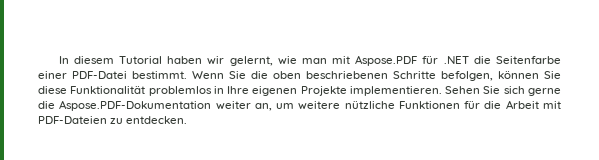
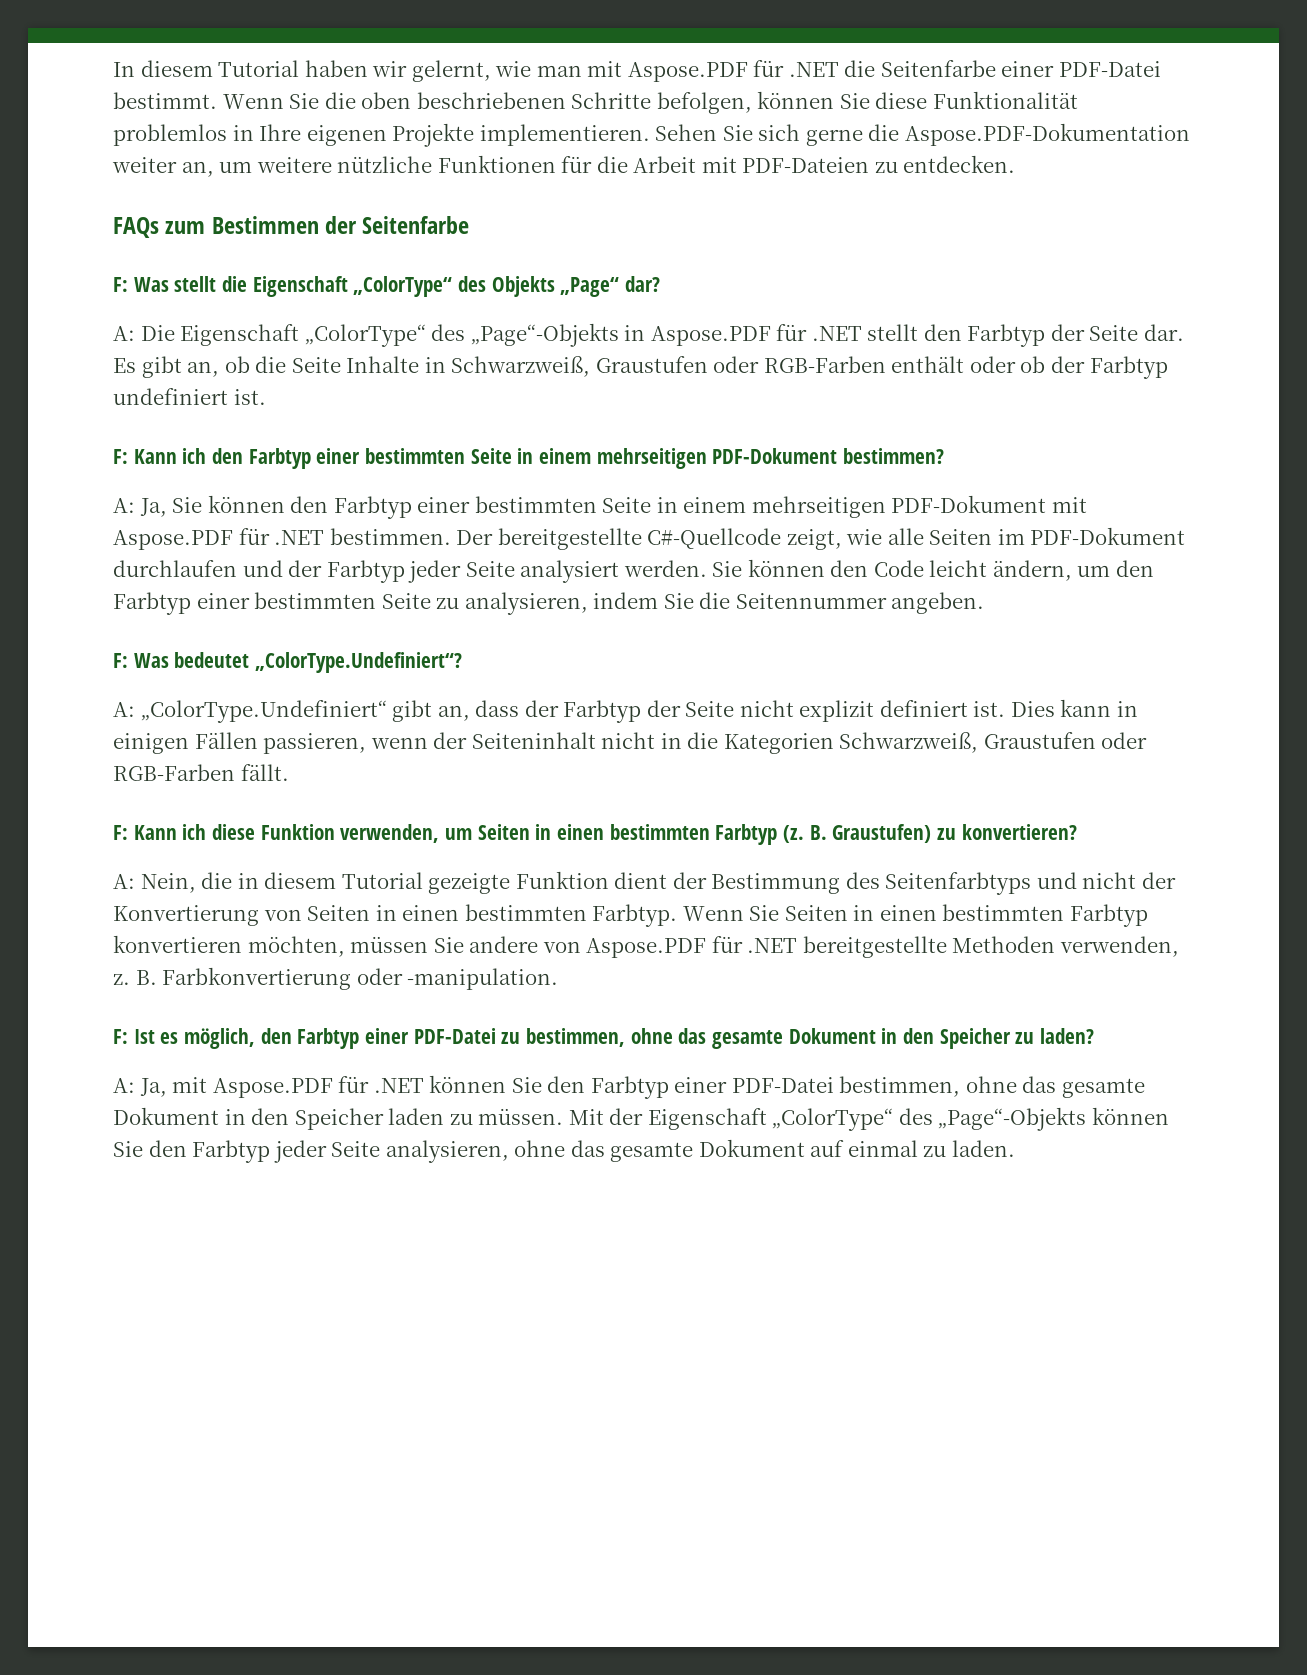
(188, 120) none -> [113,216,470,238] [113,276,661,297] [113,323,1185,347] [113,356,1168,379] [113,388,266,405] [113,448,945,469] [113,495,1087,519] [113,527,1186,550] [113,559,1155,583] [113,592,985,615] [113,652,463,673] [113,699,1139,723] [113,732,1148,754] [113,764,289,781] [113,824,1077,845] [113,871,1177,895] [113,904,1148,927] [113,935,1179,958] [113,967,559,990] [113,1028,1095,1049] [113,1075,1146,1099] [113,1107,1169,1131] [113,1139,1015,1163] // FAQs zum Bestimmen der Seitenfarbe // F: Was stellt die Eigenschaft „ColorType“ des Objekts „Page“ dar? // A: Die Eigenschaft „ColorType“ des „Page“-Objekts in Aspose.PDF für .NET stellt den Farbtyp der Seite dar. Es gibt an, ob die Seite Inhalte in Schwarzweiß, Graustufen oder RGB-Farben enthält oder ob der Farbtyp undefiniert ist. // F: Kann ich den Farbtyp einer bestimmten Seite in einem mehrseitigen PDF-Dokument bestimmen? // A: Ja, Sie können den Farbtyp einer bestimmten Seite in einem mehrseitigen PDF-Dokument mit Aspose.PDF für .NET bestimmen. Der bereitgestellte C#-Quellcode zeigt, wie alle Seiten im PDF-Dokument durchlaufen und der Farbtyp jeder Seite analysiert werden. Sie können den Code leicht ändern, um den Farbtyp einer bestimmten Seite zu analysieren, indem Sie die Seitennummer angeben. // F: Was bedeutet „ColorType.Undefiniert“? // A: „ColorType.Undefiniert“ gibt an, dass der Farbtyp der Seite nicht explizit definiert ist. Dies kann in einigen Fällen passieren, wenn der Seiteninhalt nicht in die Kategorien Schwarzweiß, Graustufen oder RGB-Farben fällt. // F: Kann ich diese Funktion verwenden, um Seiten in einen bestimmten Farbtyp (z. B. Graustufen) zu konvertieren? // A: Nein, die in diesem Tutorial gezeigte Funktion dient der Bestimmung des Seitenfarbtyps und nicht der Konvertierung von Seiten in einen bestimmten Farbtyp. Wenn Sie Seiten in einen bestimmten Farbtyp konvertieren möchten, müssen Sie andere von Aspose.PDF für .NET bereitgestellte Methoden verwenden, z. B. Farbkonvertierung oder -manipulation. // F: Ist es möglich, den Farbtyp einer PDF-Datei zu bestimmen, ohne das gesamte Dokument in den Speicher zu laden? // A: Ja, mit Aspose.PDF für .NET können Sie den Farbtyp einer PDF-Datei bestimmen, ohne das gesamte Dokument in den Speicher laden zu müssen. Mit der Eigenschaft „ColorType“ des „Page“-Objekts können Sie den Farbtyp jeder Seite analysieren, ohne das gesamte Dokument auf einmal zu laden.

